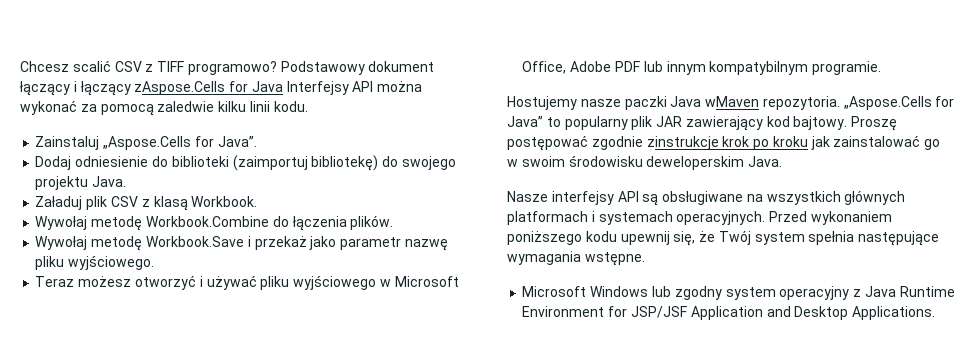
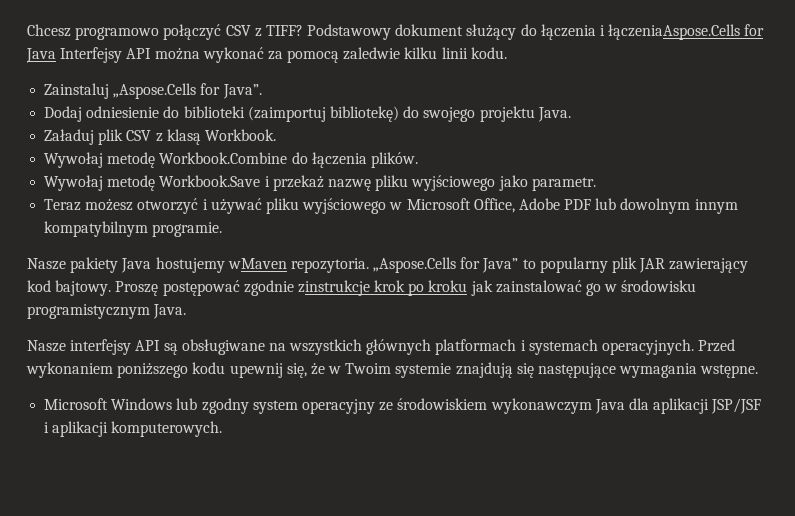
[72,60,435,75] [19,81,226,96] scalić CSV z TIFF programowo? Podstawowy dokument łączący i łączący zAspose.Cells -> [75,24,741,40] programowo połączyć CSV z TIFF? Podstawowy dokument służący do łączenia i łączeniaAspose.Cells
[309,236,448,251] [35,255,155,270] jako parametr nazwę pliku wyjściowego. -> [327,175,596,191] nazwę pliku wyjściowego jako parametr.
(663, 66) none -> [620,198,691,214] dowolnym
[507,96,702,110] Hostujemy nasze paczki Java -> [27,257,225,273] Nasze pakiety Java hostujemy
[521,155,745,170] swoim środowisku deweloperskim -> [621,280,697,292] [27,304,150,319] środowisku programistycznym
[718,230,855,245] Twój system spełnia -> [328,362,534,378] w Twoim systemie znajdują się
[853,286,955,297] [522,306,936,320] z Java Runtime Environment for JSP/JSF Application and Desktop Applications. -> [379,398,762,414] [44,421,223,437] ze środowiskiem wykonawczym Java dla aplikacji JSP/JSF i aplikacji komputerowych.

